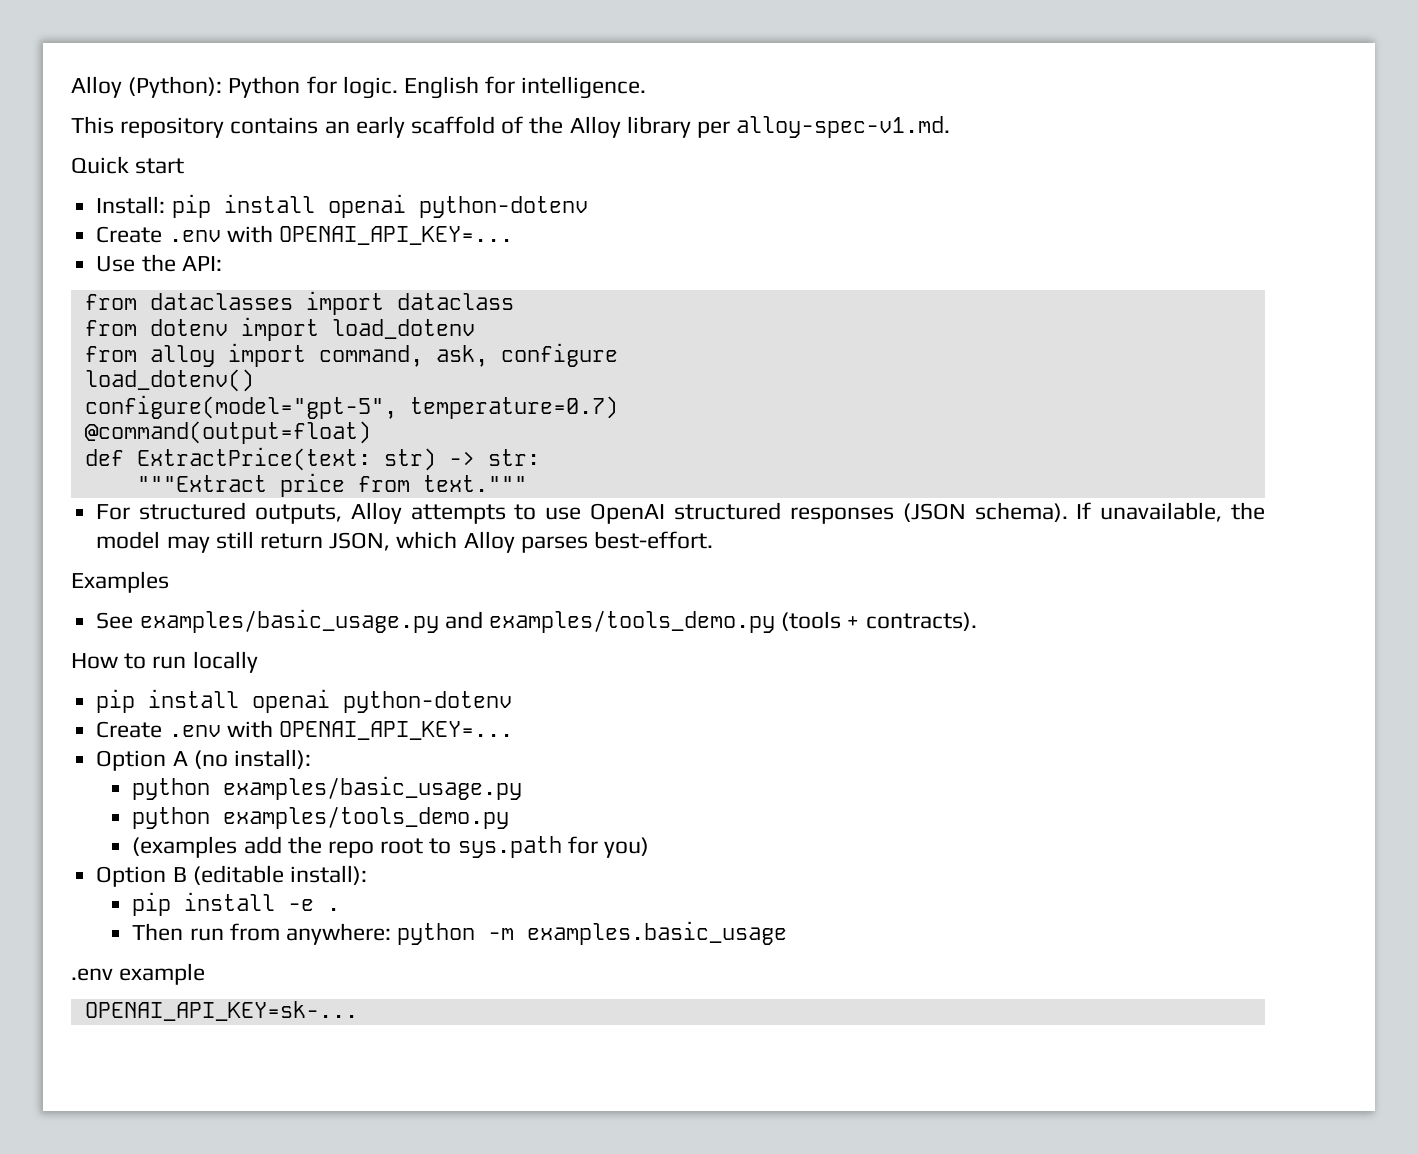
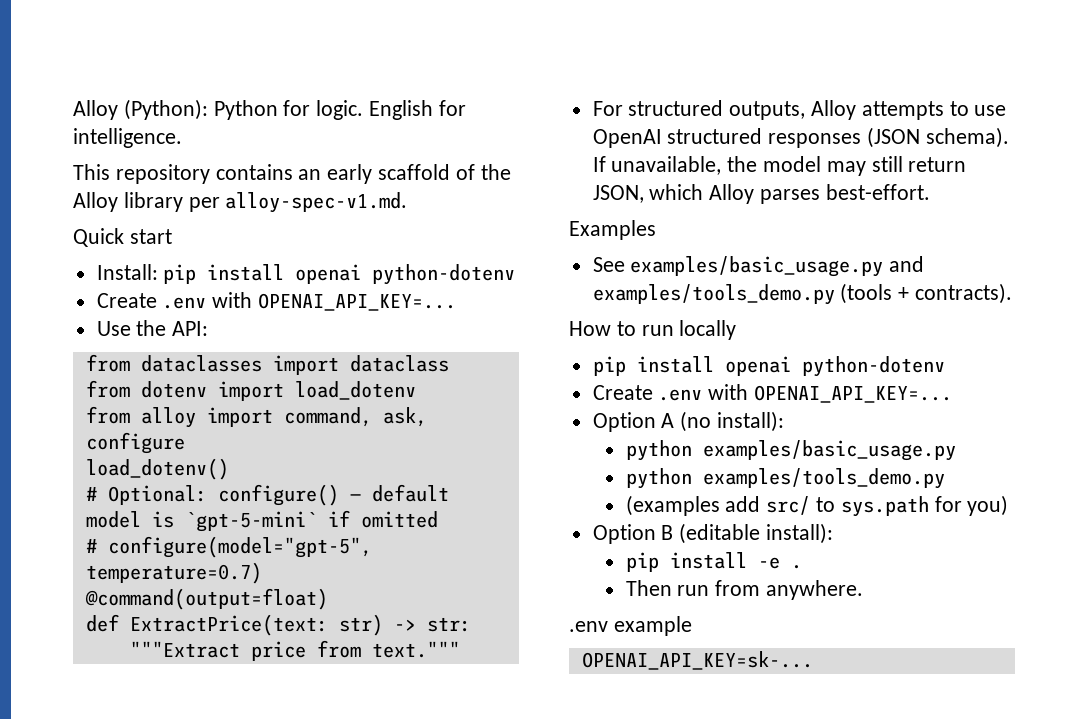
(254, 380) none -> [85,484,449,506] [85,510,438,532] [85,539,97,553] # Optional: configure() — default model is `gpt-5-mini` if omitted // #
[287,836,424,858] the repo root -> [766,496,811,515] src/
[286,921,788,945] anywhere: python -m examples.basic_usage -> [765,580,863,600] anywhere.

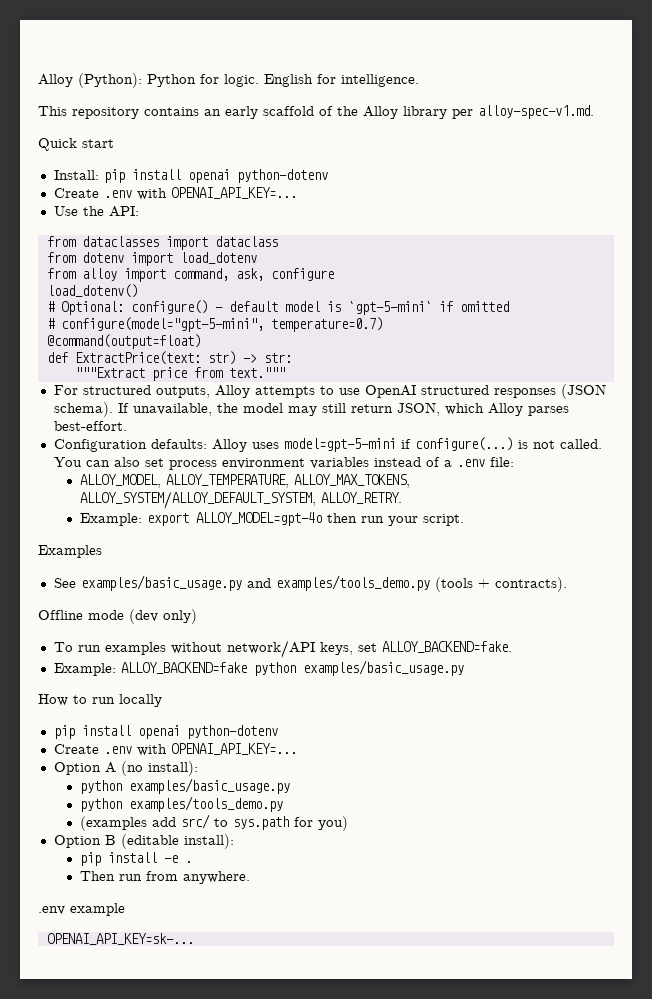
[107,536,372,558] configure(model="gpt-5", -> [60,317,264,332] configure(model="gpt-5-mini",
(930, 192) none -> [53,437,602,452] [53,457,514,470] [79,474,410,488] [79,491,402,509] [79,512,464,526] // Configuration defaults: Alloy uses model=gpt-5-mini if configure(...) is not called. You can also set process environment variables instead of a .env file: // ALLOY_MODEL, ALLOY_TEMPERATURE, ALLOY_MAX_TOKENS, ALLOY_SYSTEM/ALLOY_DEFAULT_SYSTEM, ALLOY_RETRY. // Example: export ALLOY_MODEL=gpt-4o then run your script.
(1013, 293) none -> [38,609,197,624] [53,640,512,658] [53,660,464,676] // Offline mode (dev only) // To run examples without network/API keys, set ALLOY_BACKEND=fake. // Example: ALLOY_BACKEND=fake python examples/basic_usage.py

